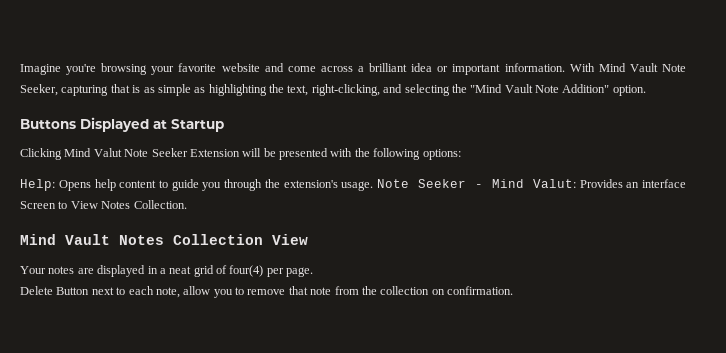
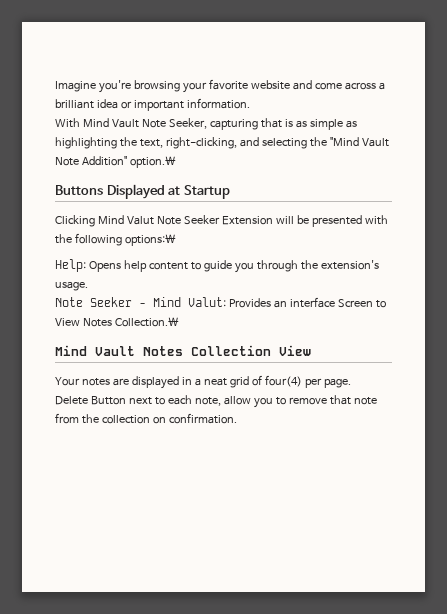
(565, 67) none -> (250, 103) //
[612,85,646,96] option. -> [129,156,176,168] option.\
[422,149,461,160] options: -> [124,234,176,246] options:\
(374, 186) none -> (88, 286) //
[133,200,187,209] Collection. -> [114,317,179,327] Collection.\

